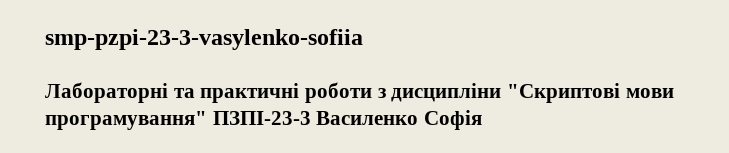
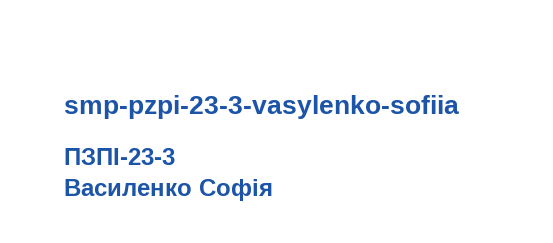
[45,82,674,103] [45,111,207,130] Лабораторні та практичні роботи з дисципліни "Скриптові мови програмування" -> (459, 107) none
(311, 118) none -> (175, 156) //

